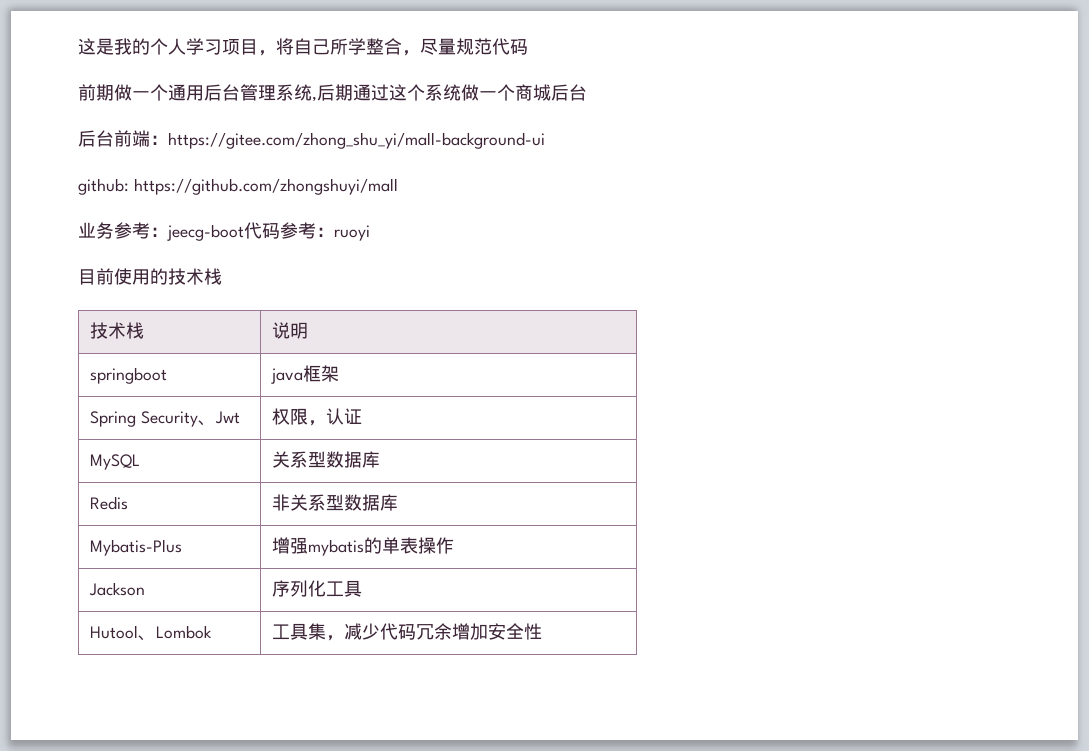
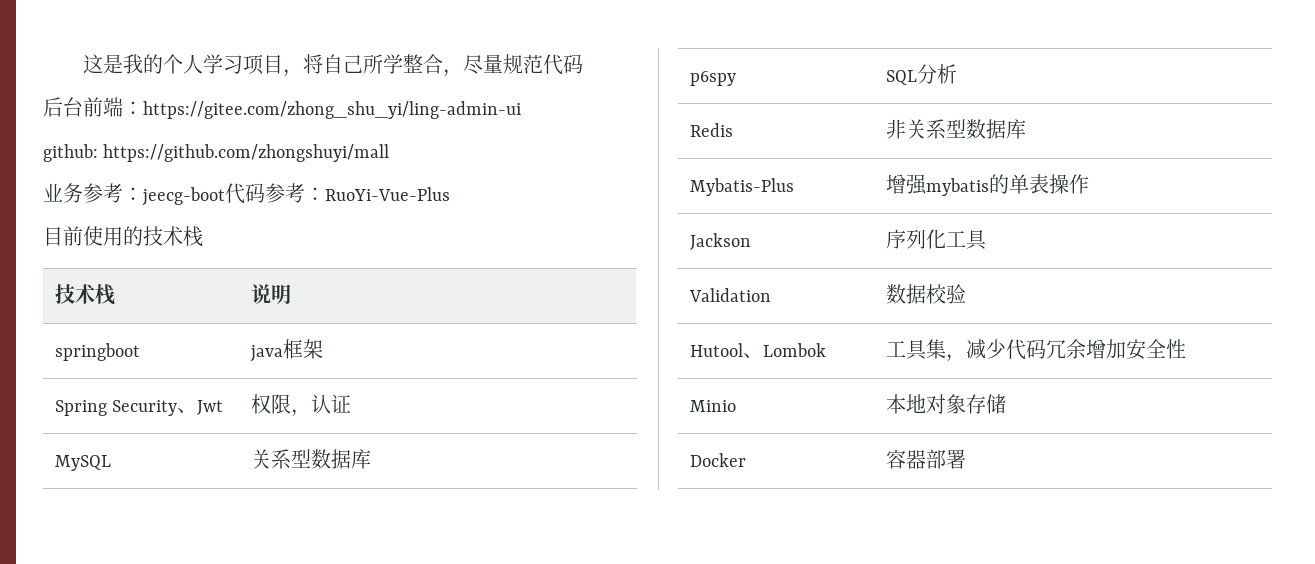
[78,84,587,102] // 前期做一个通用后台管理系统,后期通过这个系统做一个商城后台 -> (584, 64) none
[168,132,545,149] https://gitee.com/zhong_shu_yi/mall-background-ui -> [143,101,521,119] https://gitee.com/zhong_shu_yi/ling-admin-ui
[334,225,370,241] ruoyi -> [325,187,450,201] RuoYi-Vue-Plus
(381, 459) none -> [689,71,736,86] [885,64,957,85] // p6spy | SQL分析
(363, 588) none -> [688,288,771,302] [885,284,966,304] // Validation | 数据校验
(543, 631) none -> [689,400,736,412] [885,394,1006,414] [689,453,746,467] [885,449,966,469] // Minio | 本地对象存储 // Docker | 容器部署

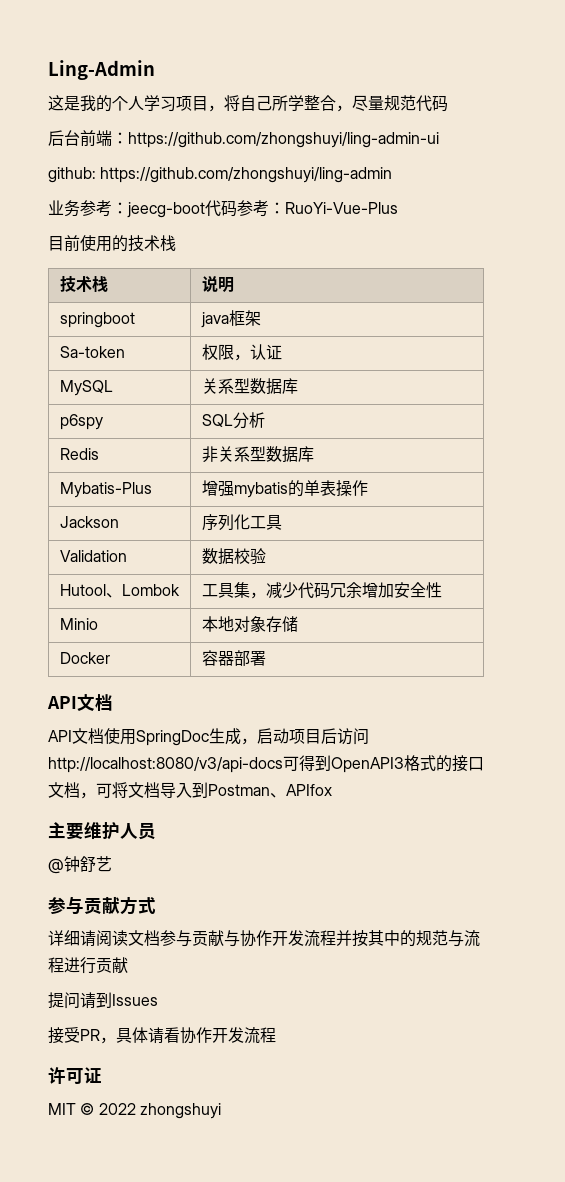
(83, 64) none -> [48,60,155,80] Ling-Admin //
[143,101,521,119] https://gitee.com/zhong_shu_yi/ling-admin-ui -> [128,132,439,148] https://github.com/zhongshuyi/ling-admin-ui
[103,144,390,162] https://github.com/zhongshuyi/mall -> [100,167,393,183] https://github.com/zhongshuyi/ling-admin
[54,400,223,416] Spring Security、Jwt -> [59,346,125,358] Sa-token
(966, 459) none -> [47,694,113,712] [48,728,369,746] [48,755,484,773] [48,782,332,799] [48,822,156,840] [48,856,112,874] [48,896,156,915] [48,930,480,947] [48,957,128,974] [48,992,158,1009] [48,1027,276,1044] [48,1067,102,1084] [48,1103,221,1119] // API文档 // API文档使用SpringDoc生成，启动项目后访问http://localhost:8080/v3/api-docs可得到OpenAPI3格式的接口文档，可将文档导入到Postman、APIfox // 主要维护人员 // @钟舒艺 // 参与贡献方式 // 详细请阅读文档参与贡献与协作开发流程并按其中的规范与流程进行贡献 // 提问请到Issues // 接受PR，具体请看协作开发流程 // 许可证 // MIT © 2022 zhongshuyi

